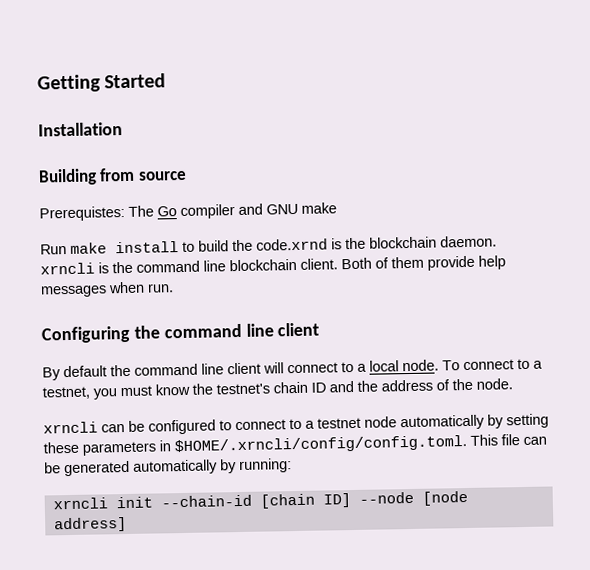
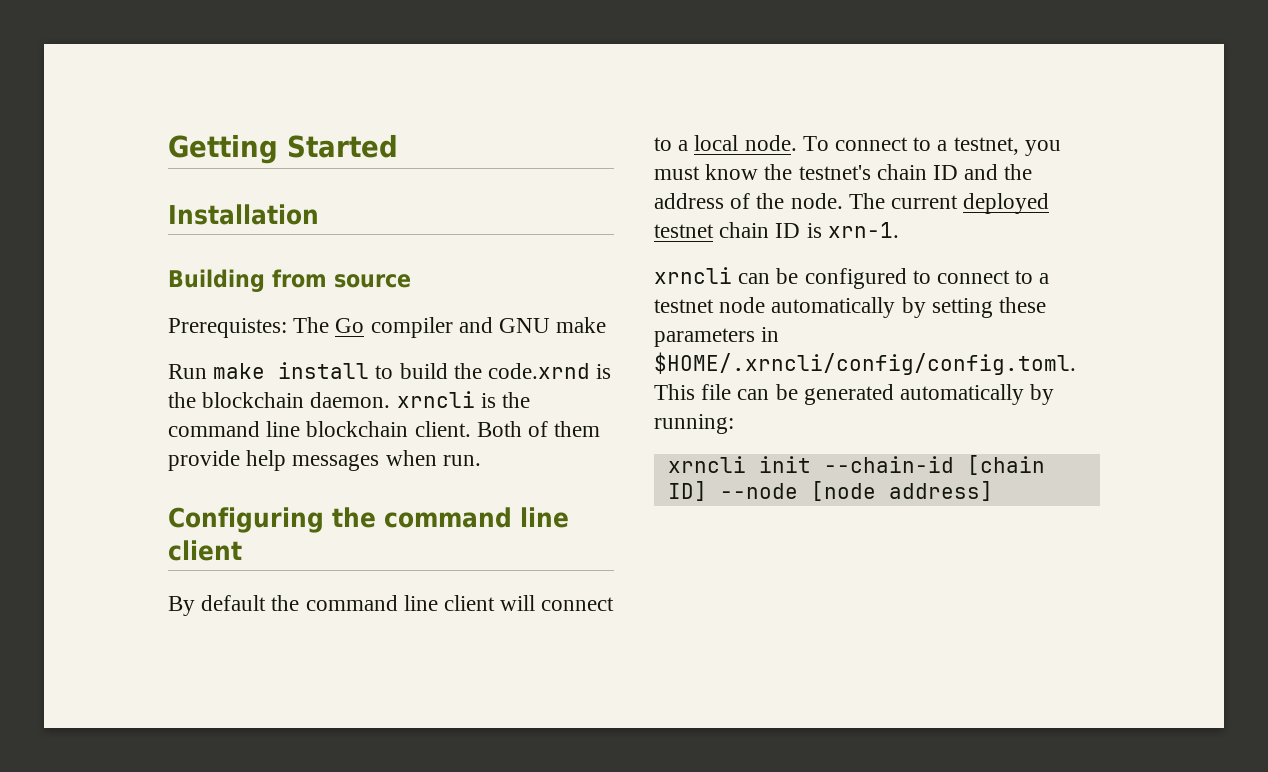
(513, 384) none -> [848,193,1050,214] [654,222,899,238] The current deployed testnet chain ID is xrn-1.

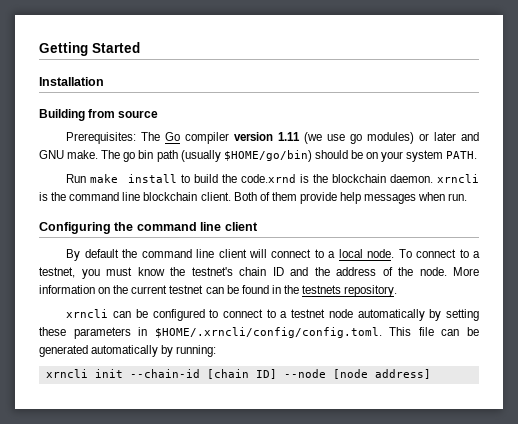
[168,318,287,338] Prerequistes: -> [66,132,137,144] Prerequisites:
[458,317,607,333] and GNU make -> [234,132,480,144] [39,150,478,162] version 1.11 (we use go modules) or later and GNU make. The go bin path (usually $HOME/go/bin) should be on your system PATH.
[848,193,1050,214] [654,222,899,238] The current deployed testnet chain ID is xrn-1. -> [453,267,479,276] [39,285,398,297] More information on the current testnet can be found in the testnets repository.

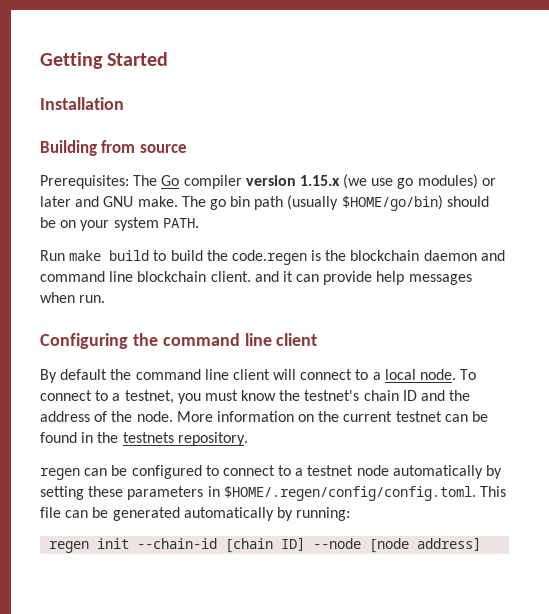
[278,132,301,141] 1.11 -> [299,175,340,186] 1.15.x
[127,174,177,183] install -> [109,250,150,261] build
[240,174,296,183] code.xrnd -> [231,250,307,265] code.regen
[389,174,479,183] [39,192,67,201] daemon. xrncli is the -> [423,250,505,261] daemon and
[233,192,297,201] Both of them -> [254,271,320,282] and it can
[66,309,109,318] xrncli -> [40,468,80,480] regen
[154,327,382,338] $HOME/.xrncli/config/config.toml. -> [223,486,476,501] $HOME/.regen/config/config.toml.
[45,369,88,378] xrncli -> [49,541,90,553] regen

